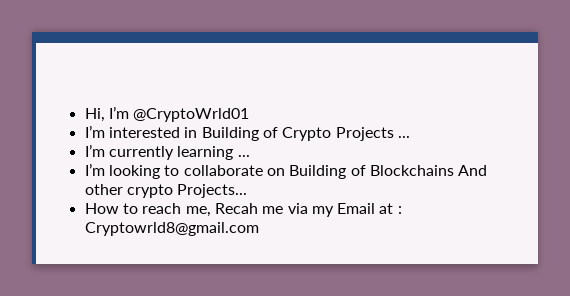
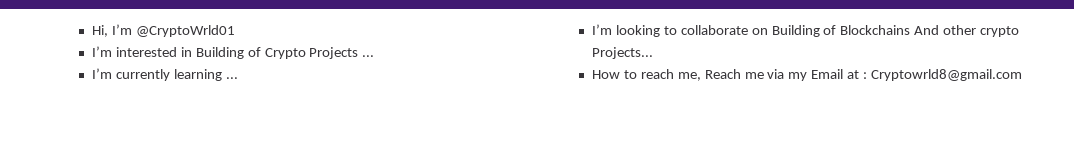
[214,203,258,214] Recah -> [704,69,741,79] Reach

